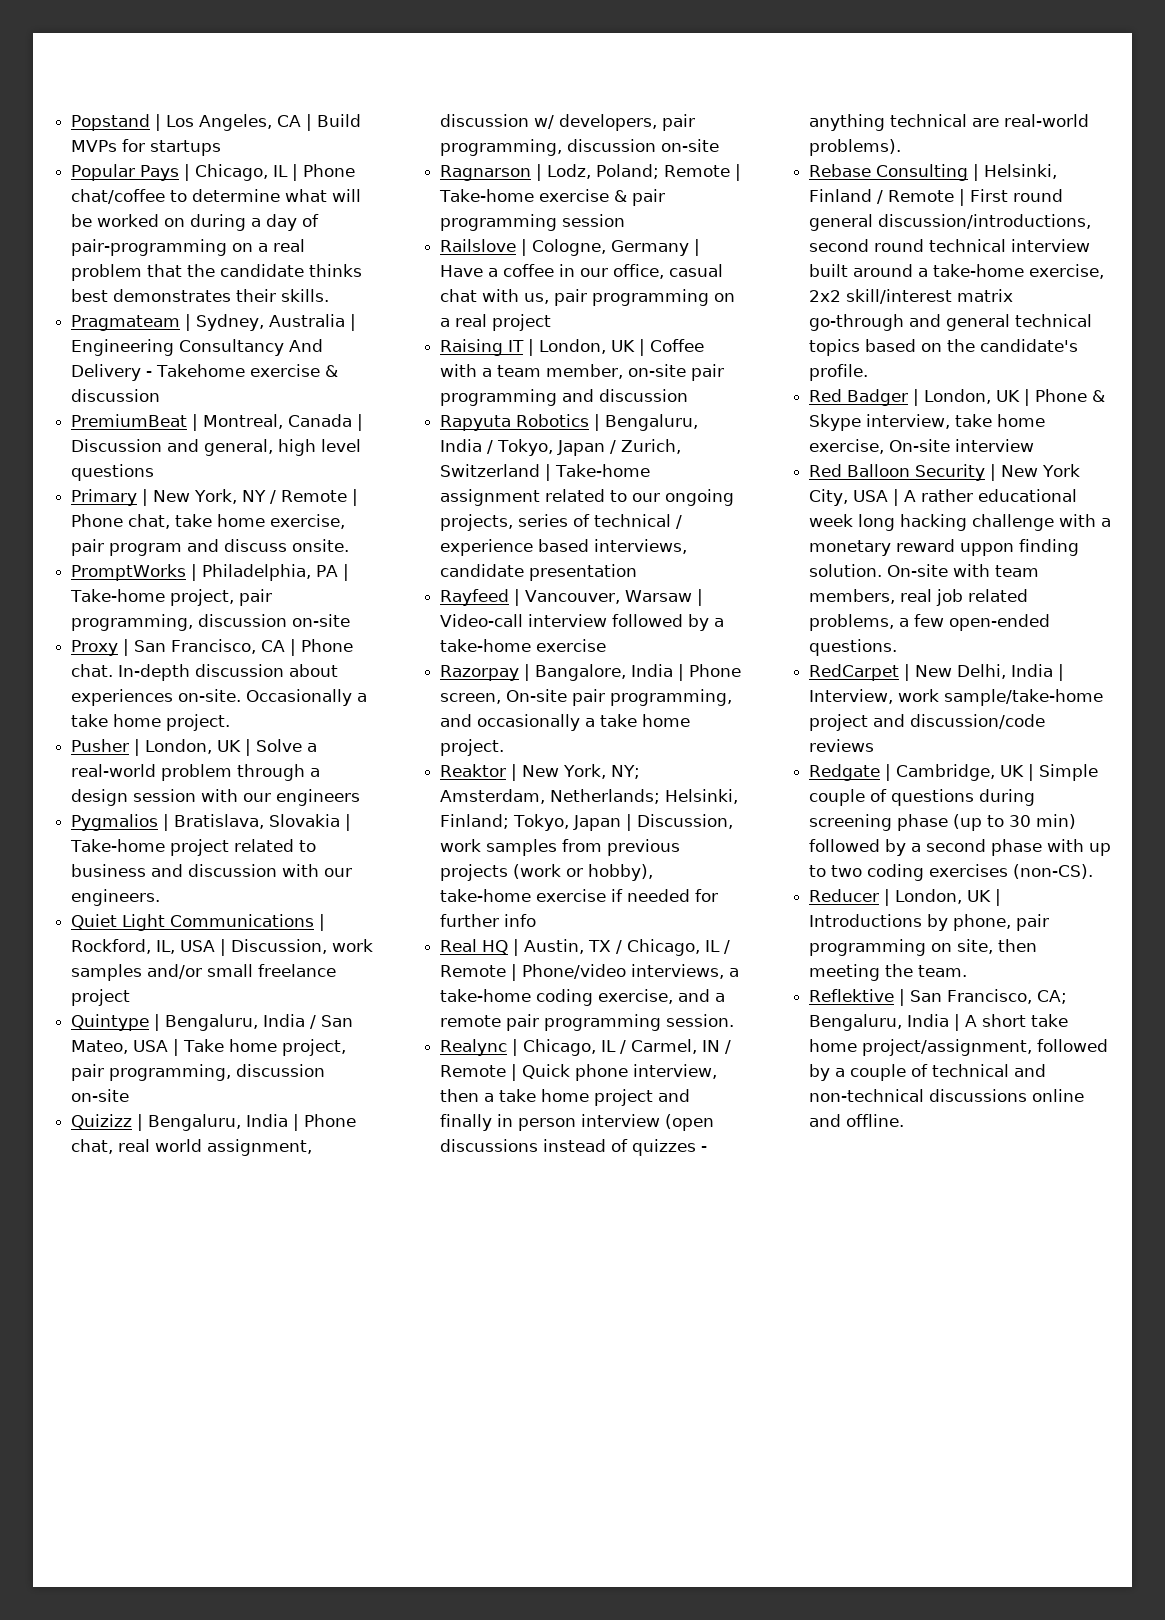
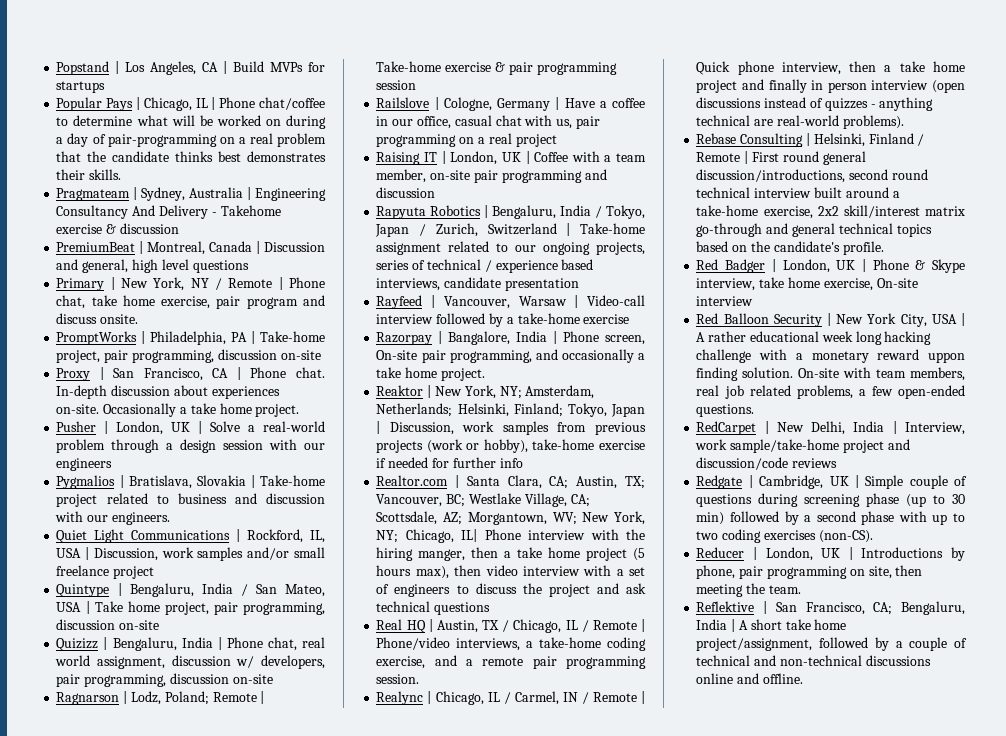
(537, 920) none -> [376,475,645,489] [376,493,590,507] [376,511,645,525] [376,529,645,543] [376,547,645,561] [376,565,645,579] [376,583,646,597] [376,601,491,615] // Realtor.com | Santa Clara, CA; Austin, TX; Vancouver, BC; Westlake Village, CA; Scottsdale, AZ; Morgantown, WV; New York, NY; Chicago, IL| Phone interview with the hiring manger, then a take home project (5 hours max), then video interview with a set of engineers to discuss the project and ask technical questions

